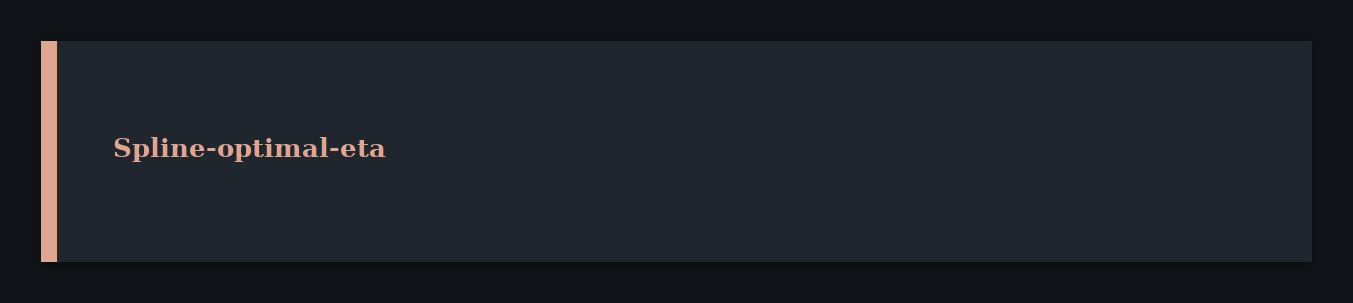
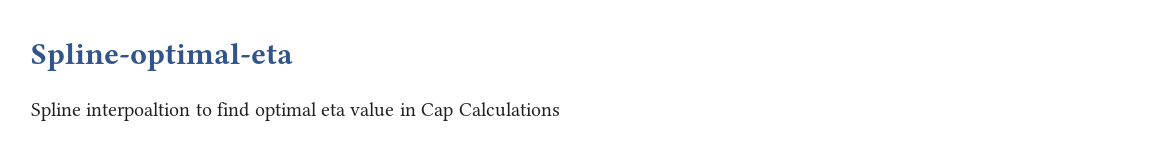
(386, 149) none -> [31,102,560,121] // Spline interpoaltion to find optimal eta value in Cap Calculations

